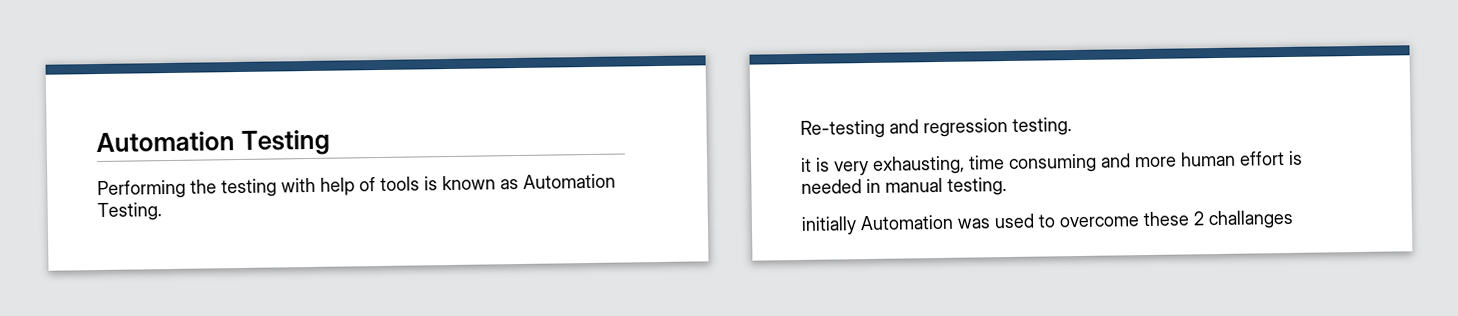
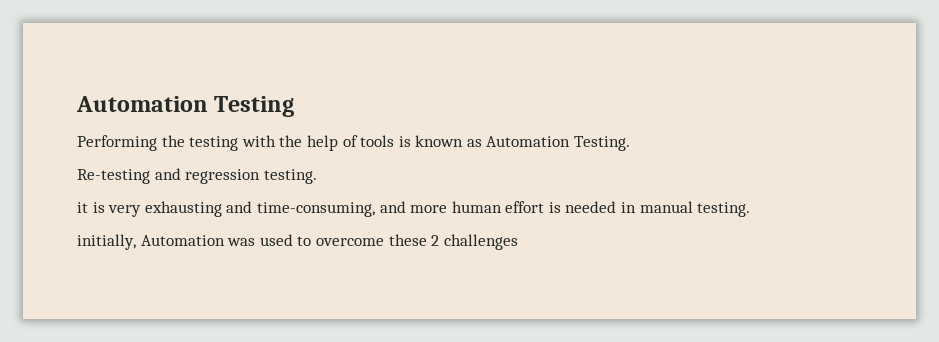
(316, 185) none -> [279,135,303,147] the
[872,153,1097,175] exhausting, time consuming -> [144,201,375,217] exhausting and time-consuming,
[801,216,857,235] initially -> [77,234,136,250] initially,
[1208,209,1294,230] challanges -> [443,234,518,250] challenges

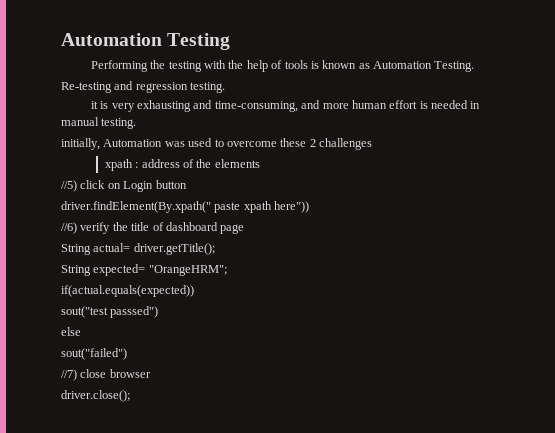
(518, 242) none -> [104,159,260,171] [61,180,187,192] [61,201,310,213] [61,222,245,234] [61,243,215,255] [61,264,227,276] [61,285,194,297] [61,306,159,318] [61,327,81,336] [61,348,127,360] [61,369,151,381] [61,390,130,402] // xpath : address of the elements // //5) click on Login button // driver.findElement(By.xpath(" paste xpath here")) // //6) verify the title of dashboard page // String actual= driver.getTitle(); // String expected= "OrangeHRM"; // if(actual.equals(expected)) // sout("test passsed") // else // sout("failed") // //7) close browser // driver.close();

